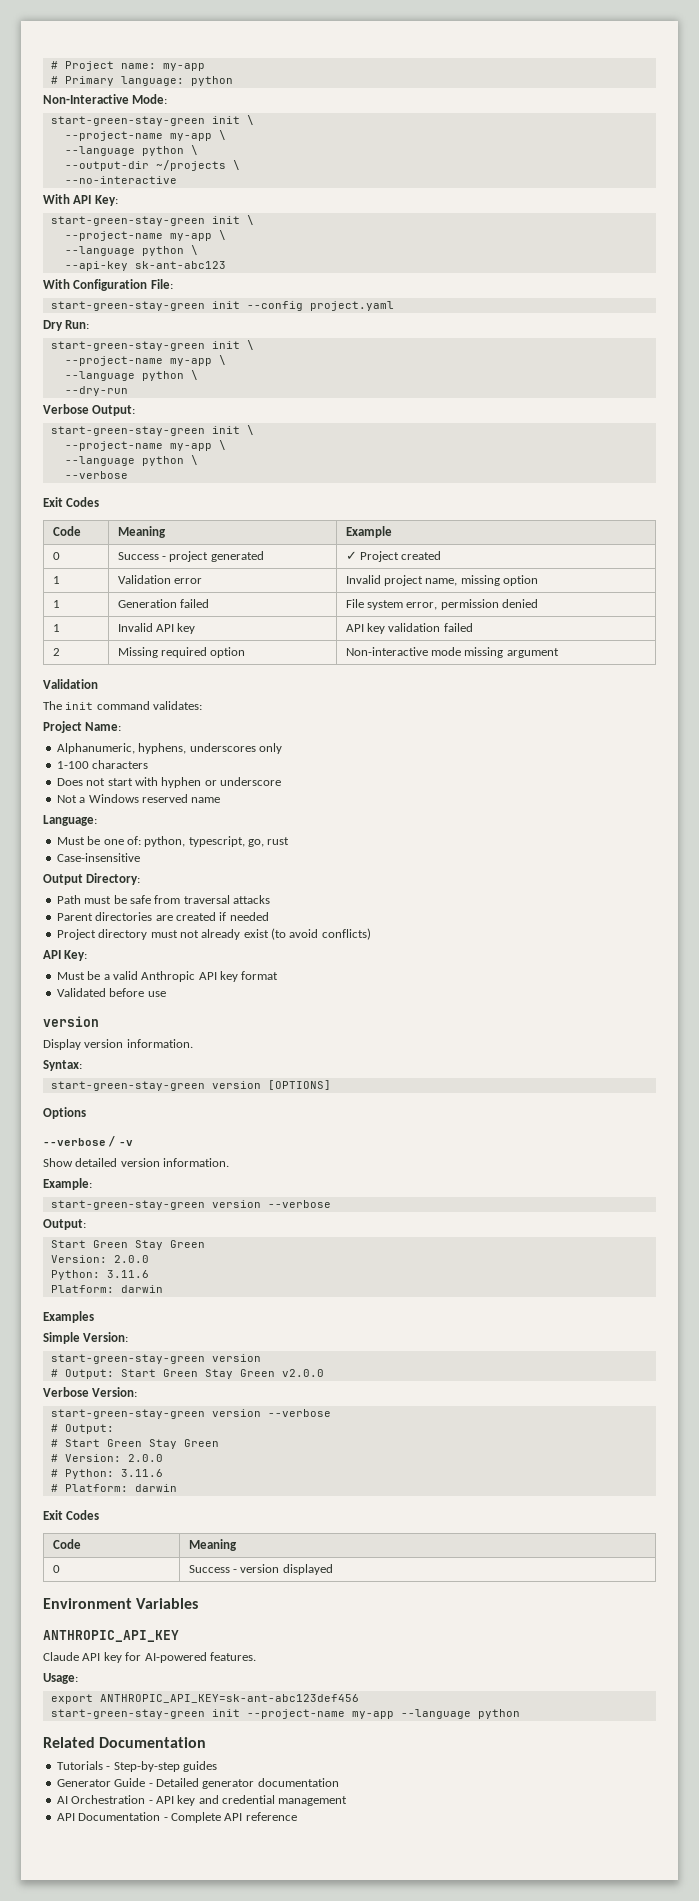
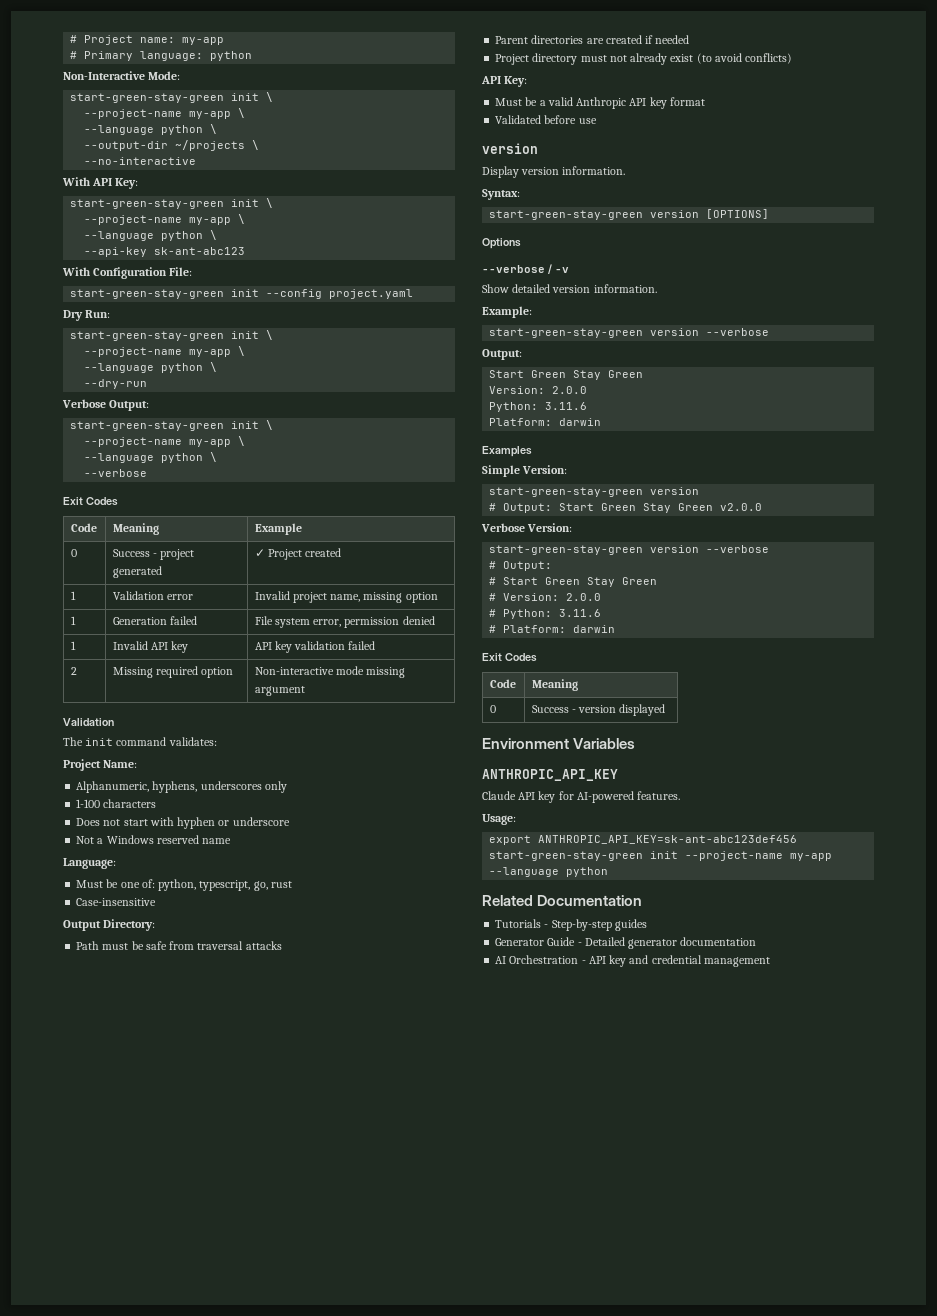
[56,1812,297,1823] // API Documentation - Complete API reference -> (770, 962) none

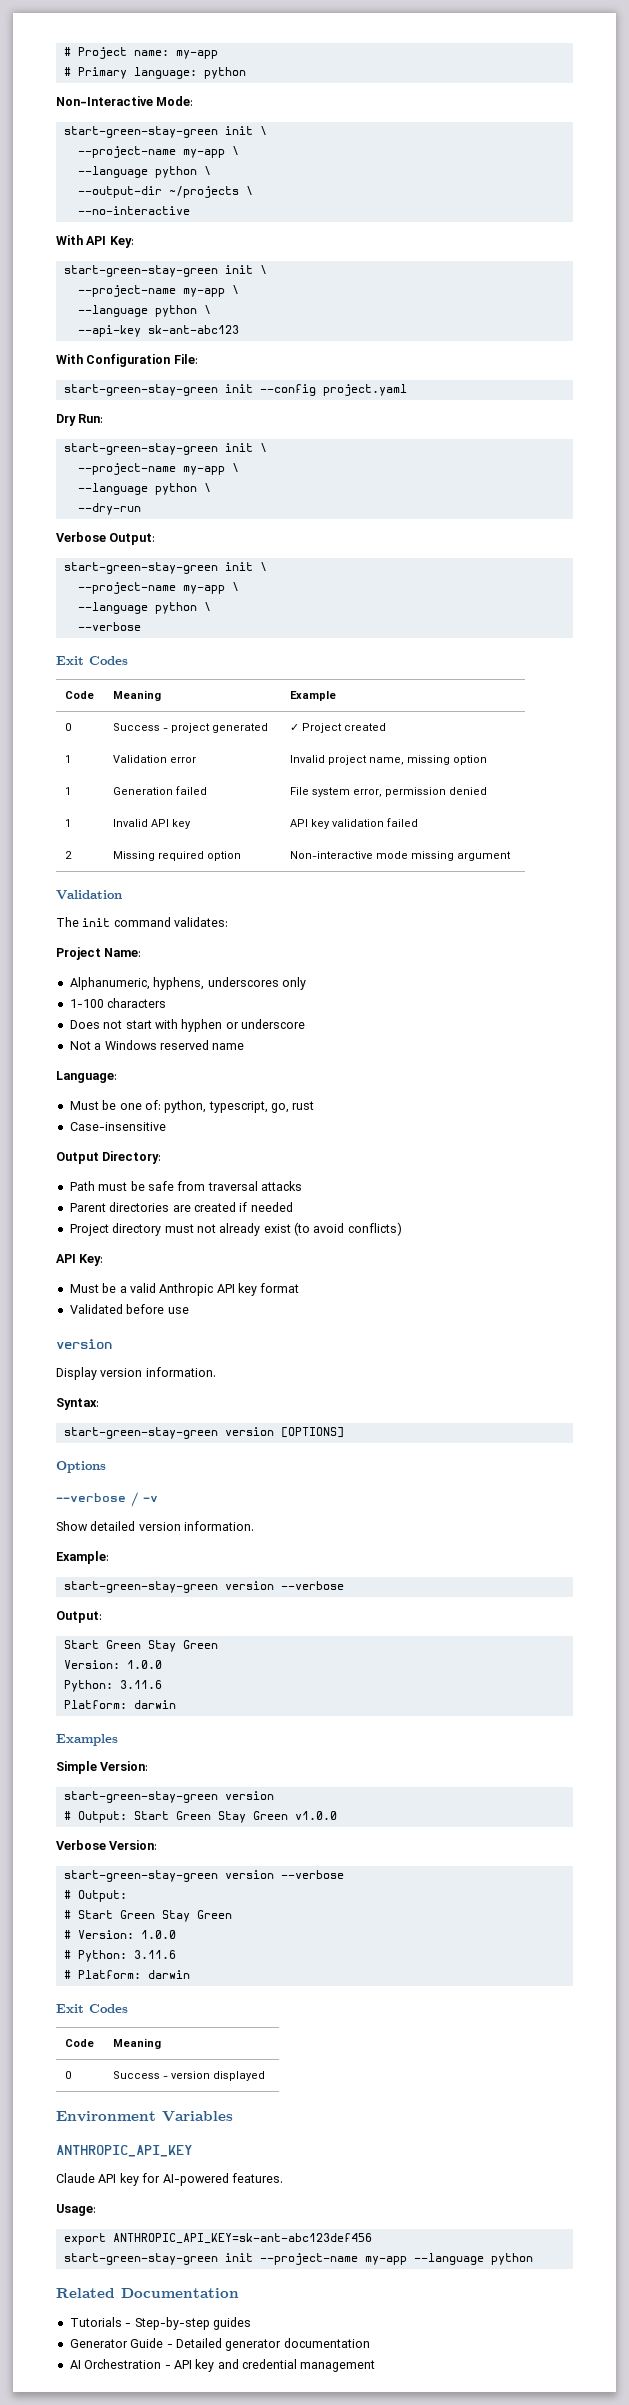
[552,386,588,394] 2.0.0 -> [126,1660,162,1669] 1.0.0
[720,503,763,511] v2.0.0 -> [294,1811,337,1820] v1.0.0
[566,593,602,601] 2.0.0 -> [140,1930,176,1939] 1.0.0

